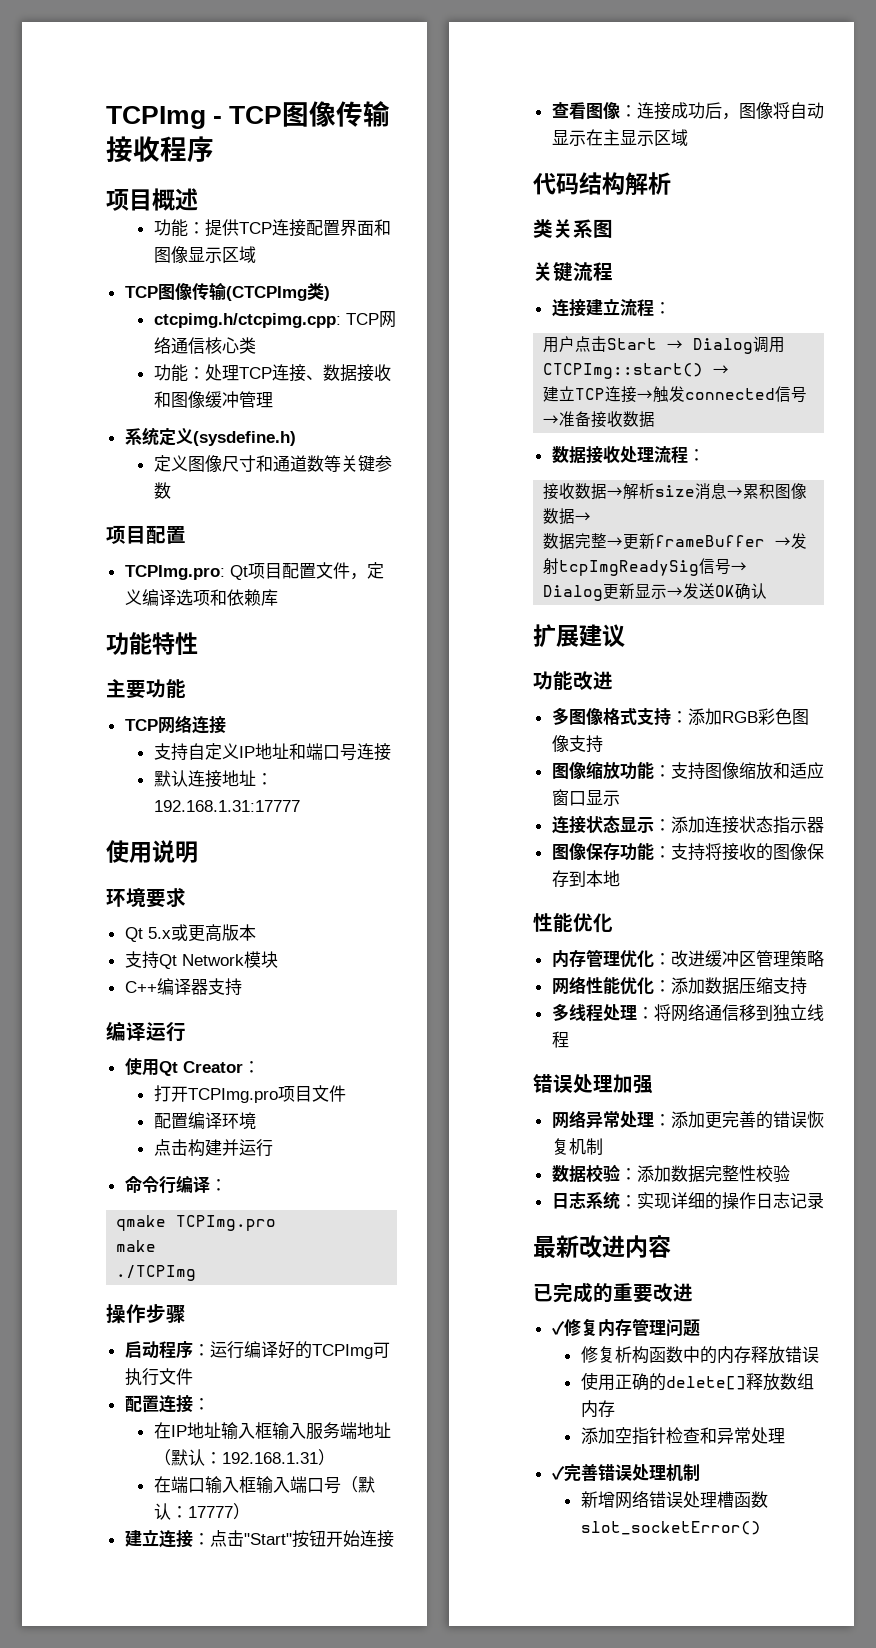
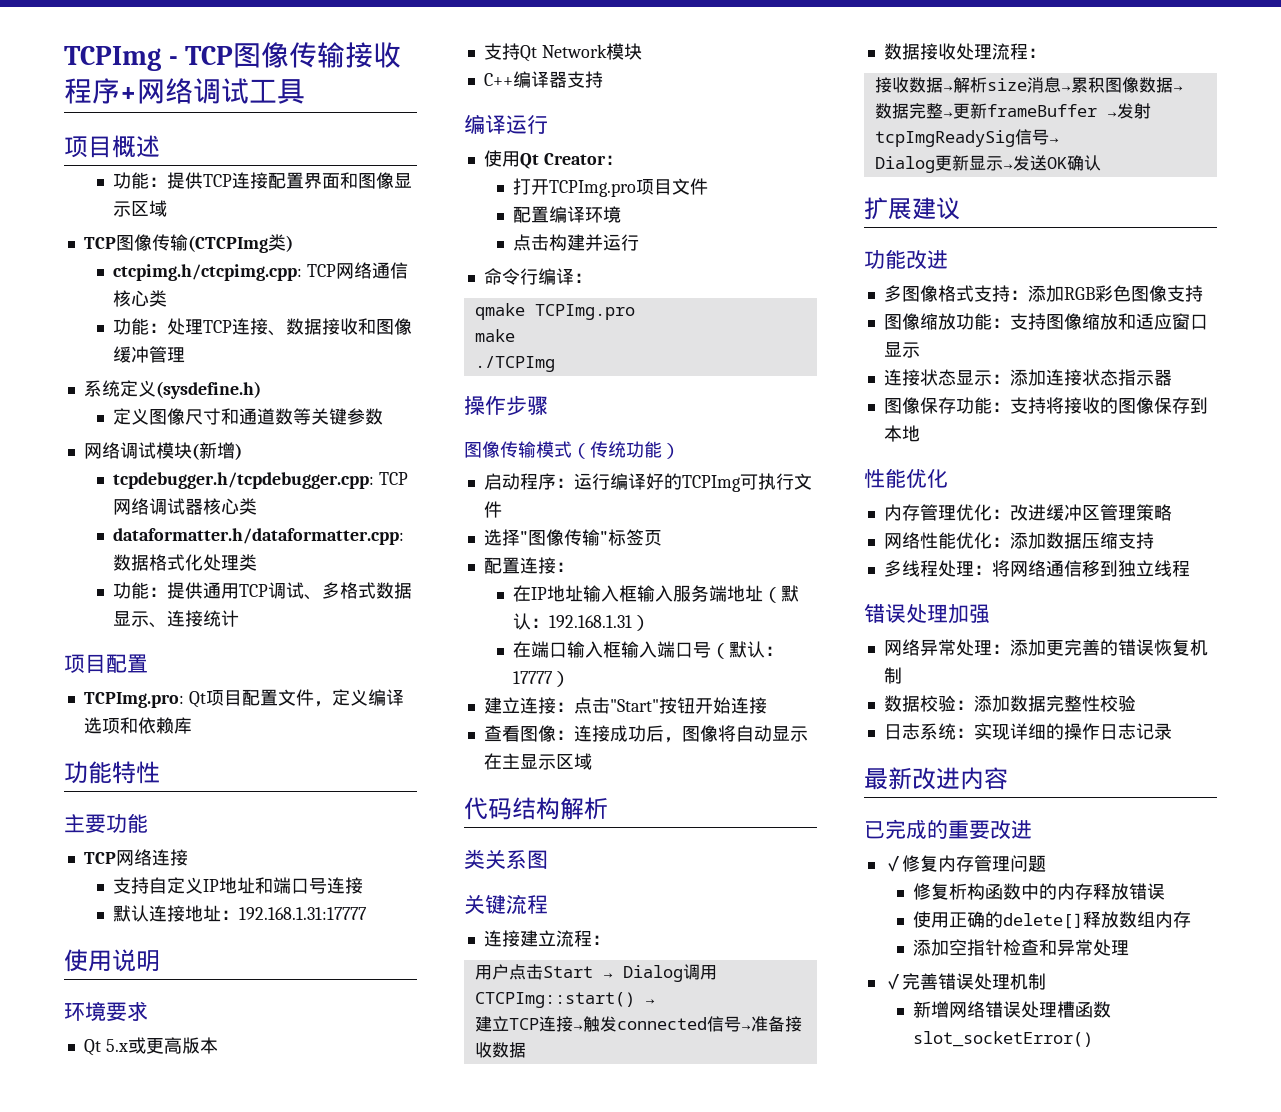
(214, 149) none -> [120,78,305,104] +网络调试工具
(171, 490) none -> [83,442,242,460] [113,472,409,489] [113,498,258,515] [113,528,405,545] [113,554,258,571] [113,582,413,600] [113,610,240,628] // 网络调试模块(新增) // tcpdebugger.h/tcpdebugger.cpp: TCP网络调试器核心类 // dataformatter.h/dataformatter.cpp:数据格式化处理类 // 功能：提供通用TCP调试、多格式数据显示、连接统计
(186, 1313) none -> [464,441,680,459] // 图像传输模式（传统功能）
(193, 1376) none -> [483,529,662,546] // 选择"图像传输"标签页

